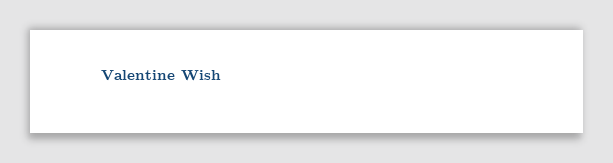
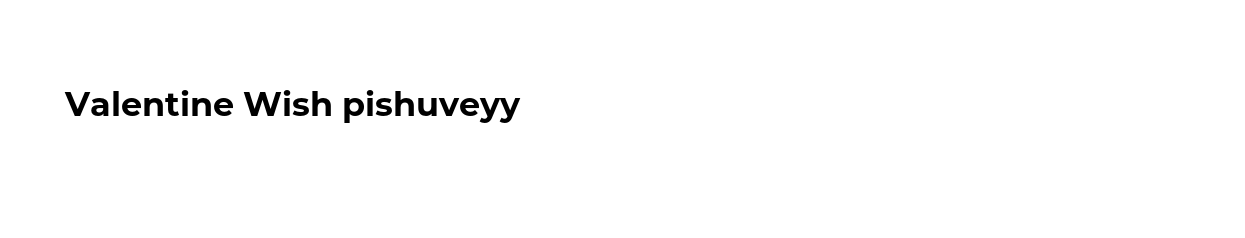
(221, 75) none -> [342,90,522,123] pishuveyy

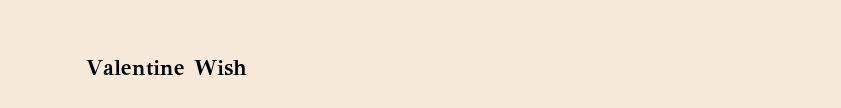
[342,90,522,123] pishuveyy -> (247, 68) none

